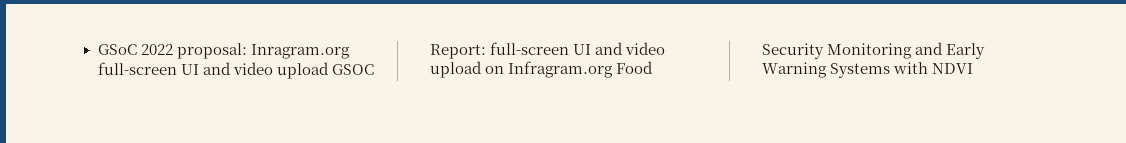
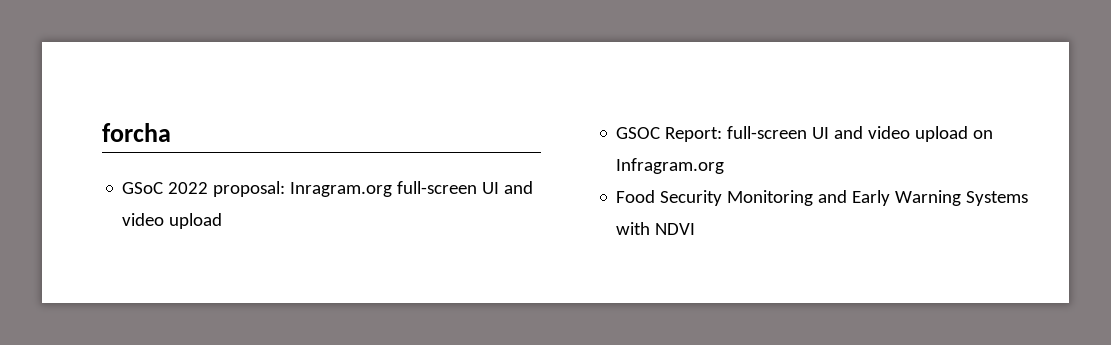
(97, 49) none -> [102,123,171,142] forcha //
(329, 70) none -> (223, 221) //
(613, 69) none -> (725, 166) //

